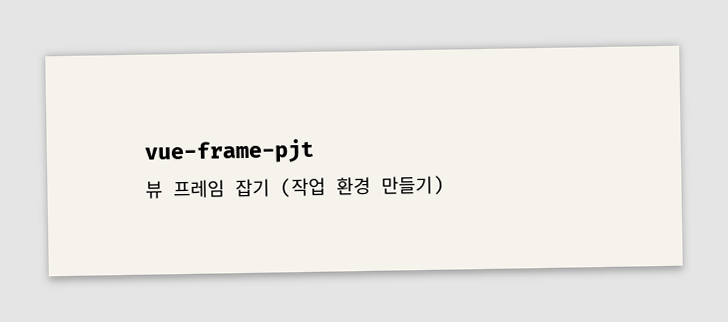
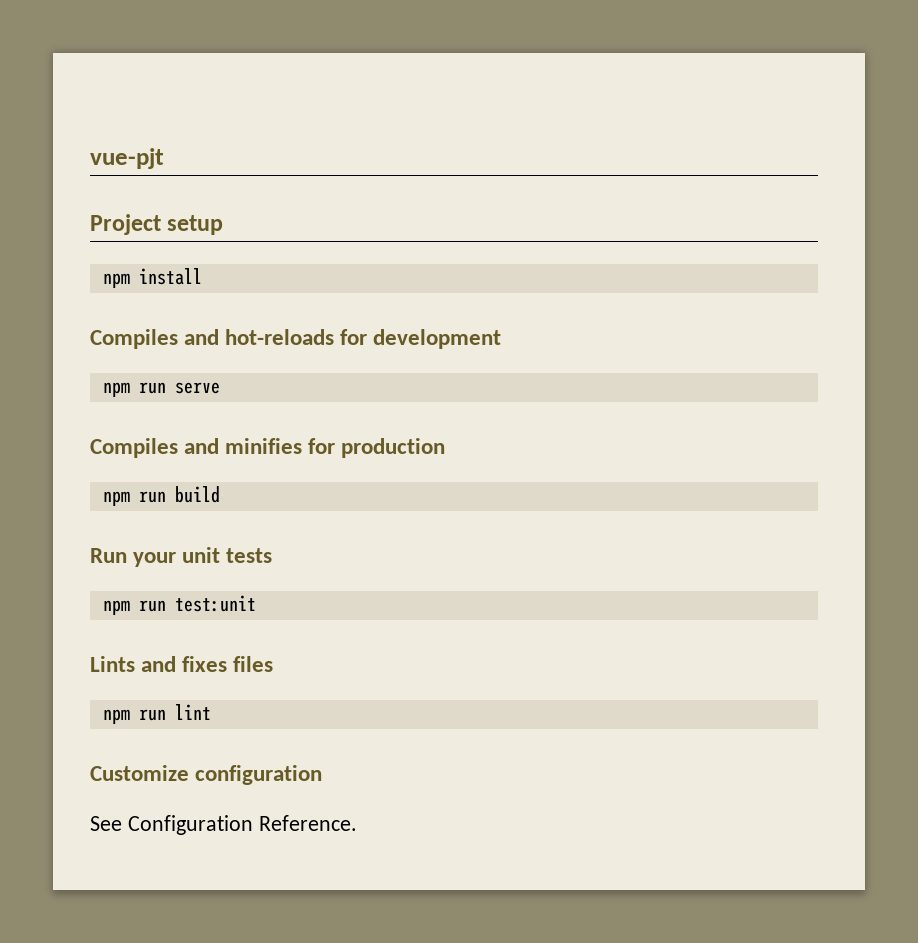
[144,138,315,165] [145,175,444,199] vue-frame-pjt // 뷰 프레임 잡기 (작업 환경 만들기) -> [90,148,164,169] [90,214,224,235] [102,268,202,288] [90,329,502,349] [102,382,220,397] [90,438,446,458] [102,486,220,506] [90,547,273,567] [102,595,256,615] [90,656,274,672] [102,704,211,724] [90,765,323,785] [90,815,357,835] vue-pjt // Project setup // npm install // Compiles and hot-reloads for development // npm run serve // Compiles and minifies for production // npm run build // Run your unit tests // npm run test:unit // Lints and fixes files // npm run lint // Customize configuration // See Configuration Reference.

